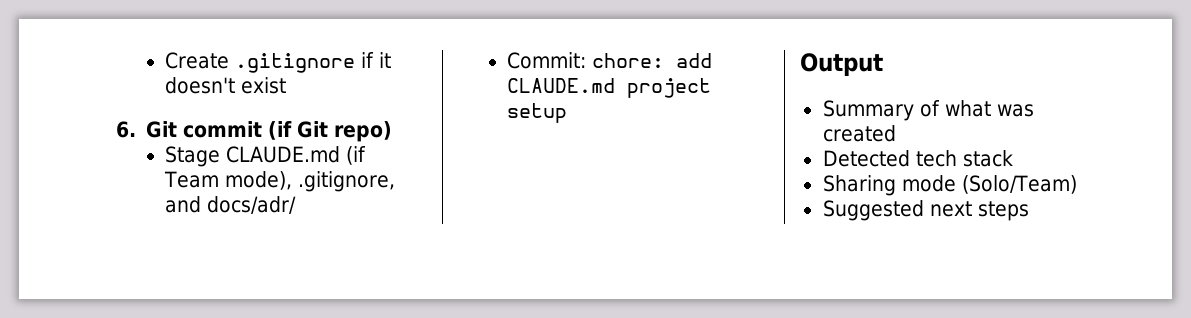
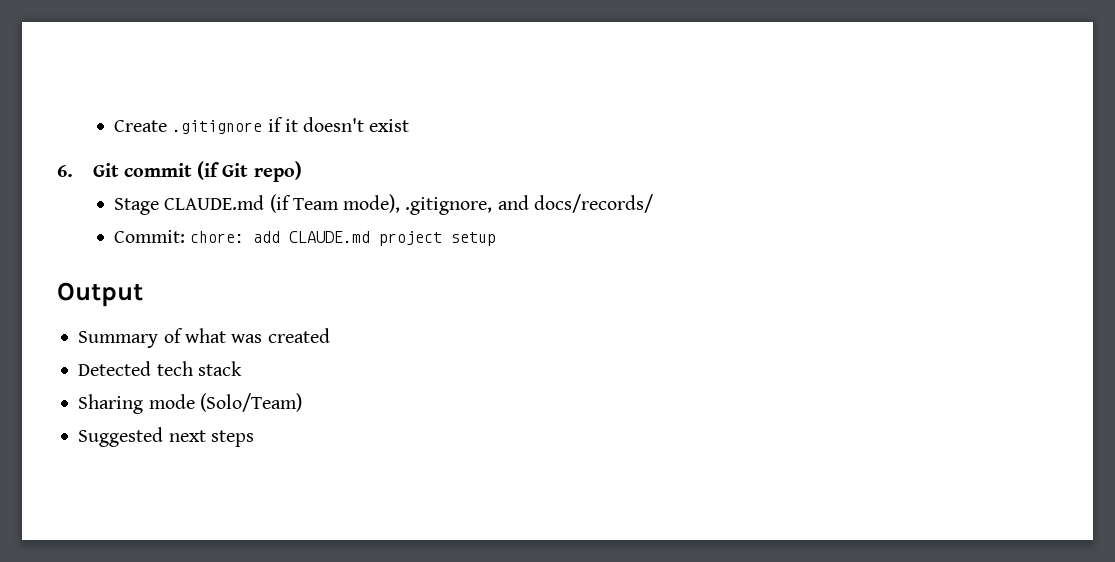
[207,196,297,214] docs/adr/ -> [533,194,653,213] docs/records/

